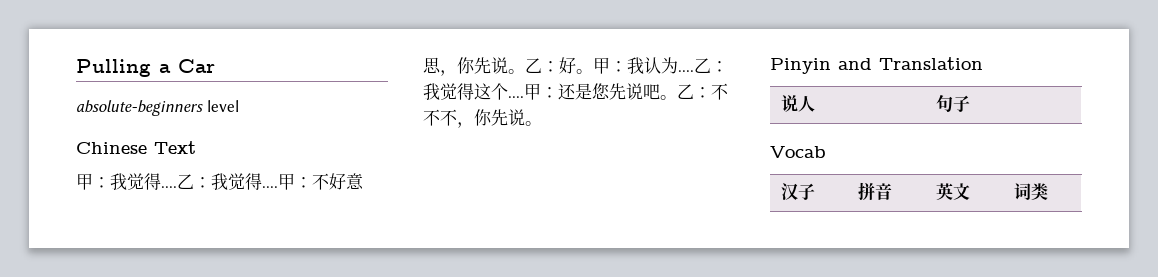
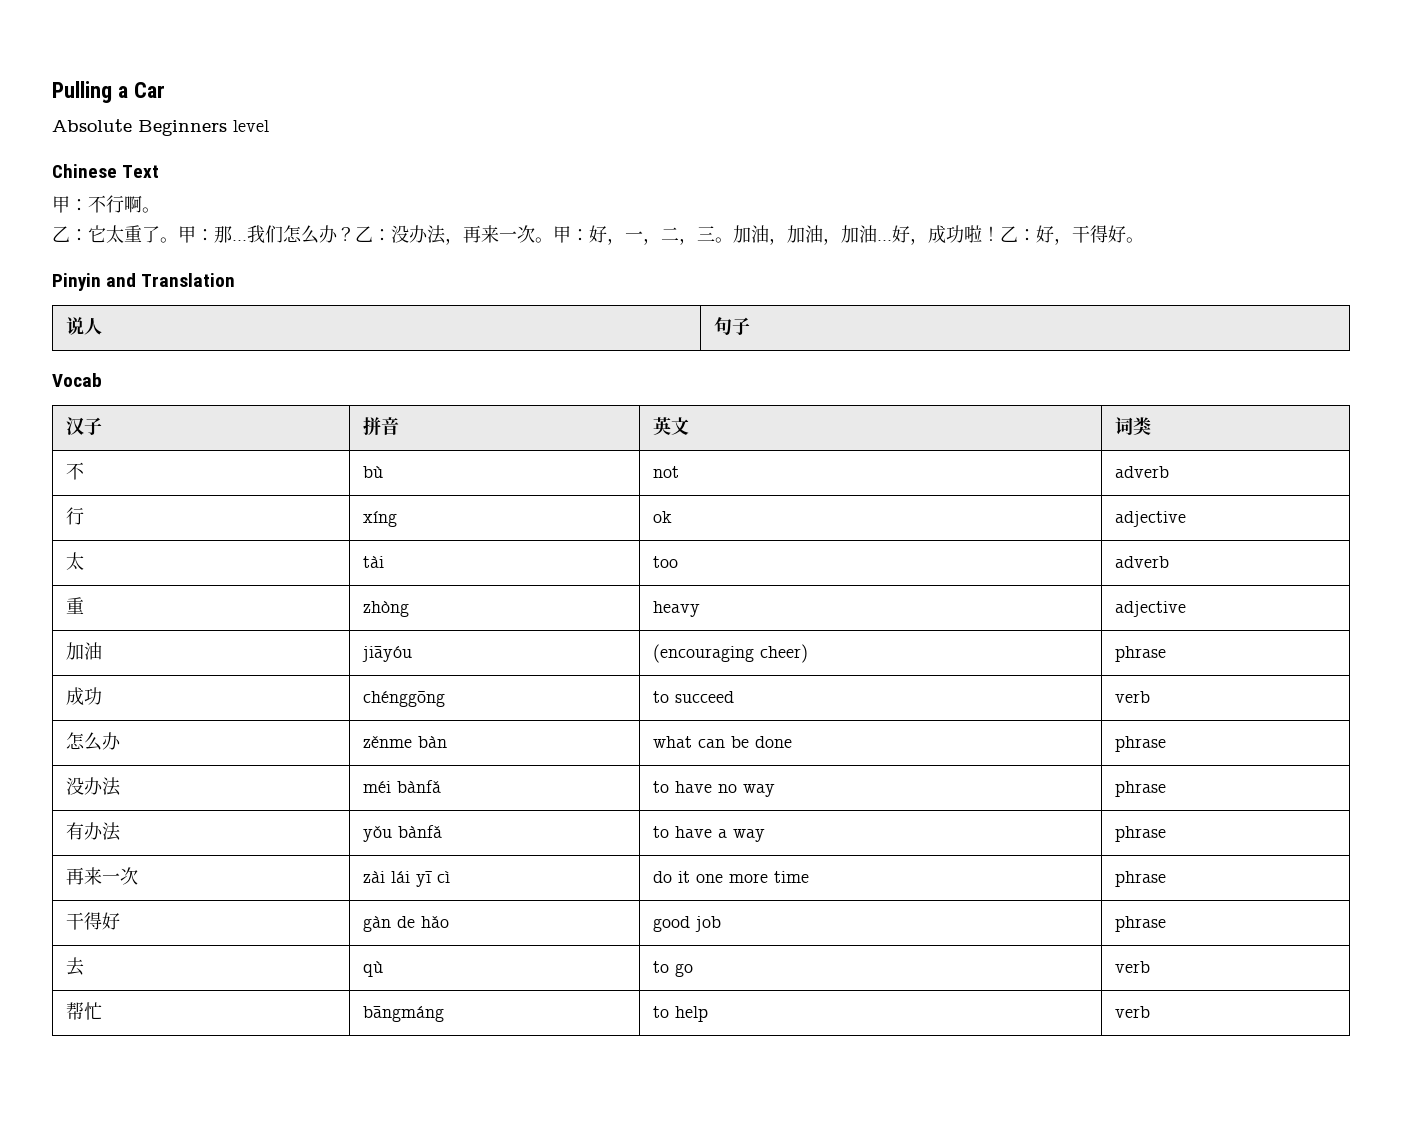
[76,100,203,116] absolute-beginners -> [52,119,227,136] Absolute Beginners
[110,173,364,190] [423,57,728,76] [423,83,728,100] [423,109,525,128] 我觉得....乙：我觉得....甲：不好意思，你先说。乙：好。甲：我认为....乙：我觉得这个....甲：还是您先说吧。乙：不不不，你先说 -> [88,195,160,213] [52,225,1126,245] 不行啊。 // 乙：它太重了。甲：那...我们怎么办？乙：没办法，再来一次。甲：好，一，二，三。加油，加油，加油...好，成功啦！乙：好，干得好
(1048, 191) none -> [65,462,84,480] [362,466,383,478] [652,466,679,478] [1114,466,1169,478] [65,507,84,525] [362,511,397,527] [652,511,672,523] [1114,511,1186,527] [65,552,84,570] [362,556,384,568] [652,556,678,568] [1114,556,1169,568] [65,597,84,614] [362,601,409,617] [652,601,700,617] [1114,601,1186,617] [65,642,102,660] [361,646,412,662] [652,644,808,663] [1114,646,1166,662] [65,687,102,705] [362,691,445,707] [652,691,734,703] [1114,691,1150,703] [65,732,121,751] [362,736,447,748] [652,736,792,748] [1114,736,1166,752] [65,777,121,796] [362,780,441,793] [652,781,775,797] [1114,781,1166,797] [65,822,121,841] [362,825,442,842] [652,826,765,842] [1114,826,1166,842] [65,867,138,885] [362,871,450,887] [652,871,809,883] [1114,871,1166,887] [65,912,120,930] [362,916,449,932] [652,916,721,932] [1114,916,1166,932] [65,957,84,976] [362,961,383,977] [652,961,693,977] [1114,961,1150,973] [65,1002,102,1020] [362,1006,444,1022] [652,1006,708,1022] [1114,1006,1150,1018] // 不 | bù | not | adverb // 行 | xíng | ok | adjective // 太 | tài | too | adverb // 重 | zhòng | heavy | adjective // 加油 | jiāyóu | (encouraging cheer) | phrase // 成功 | chénggōng | to succeed | verb // 怎么办 | zěnme bàn | what can be done | phrase // 没办法 | méi bànfǎ | to have no way | phrase // 有办法 | yǒu bànfǎ | to have a way | phrase // 再来一次 | zài lái yī cì | do it one more time | phrase // 干得好 | gàn de hǎo | good job | phrase // 去 | qù | to go | verb // 帮忙 | bāngmáng | to help | verb

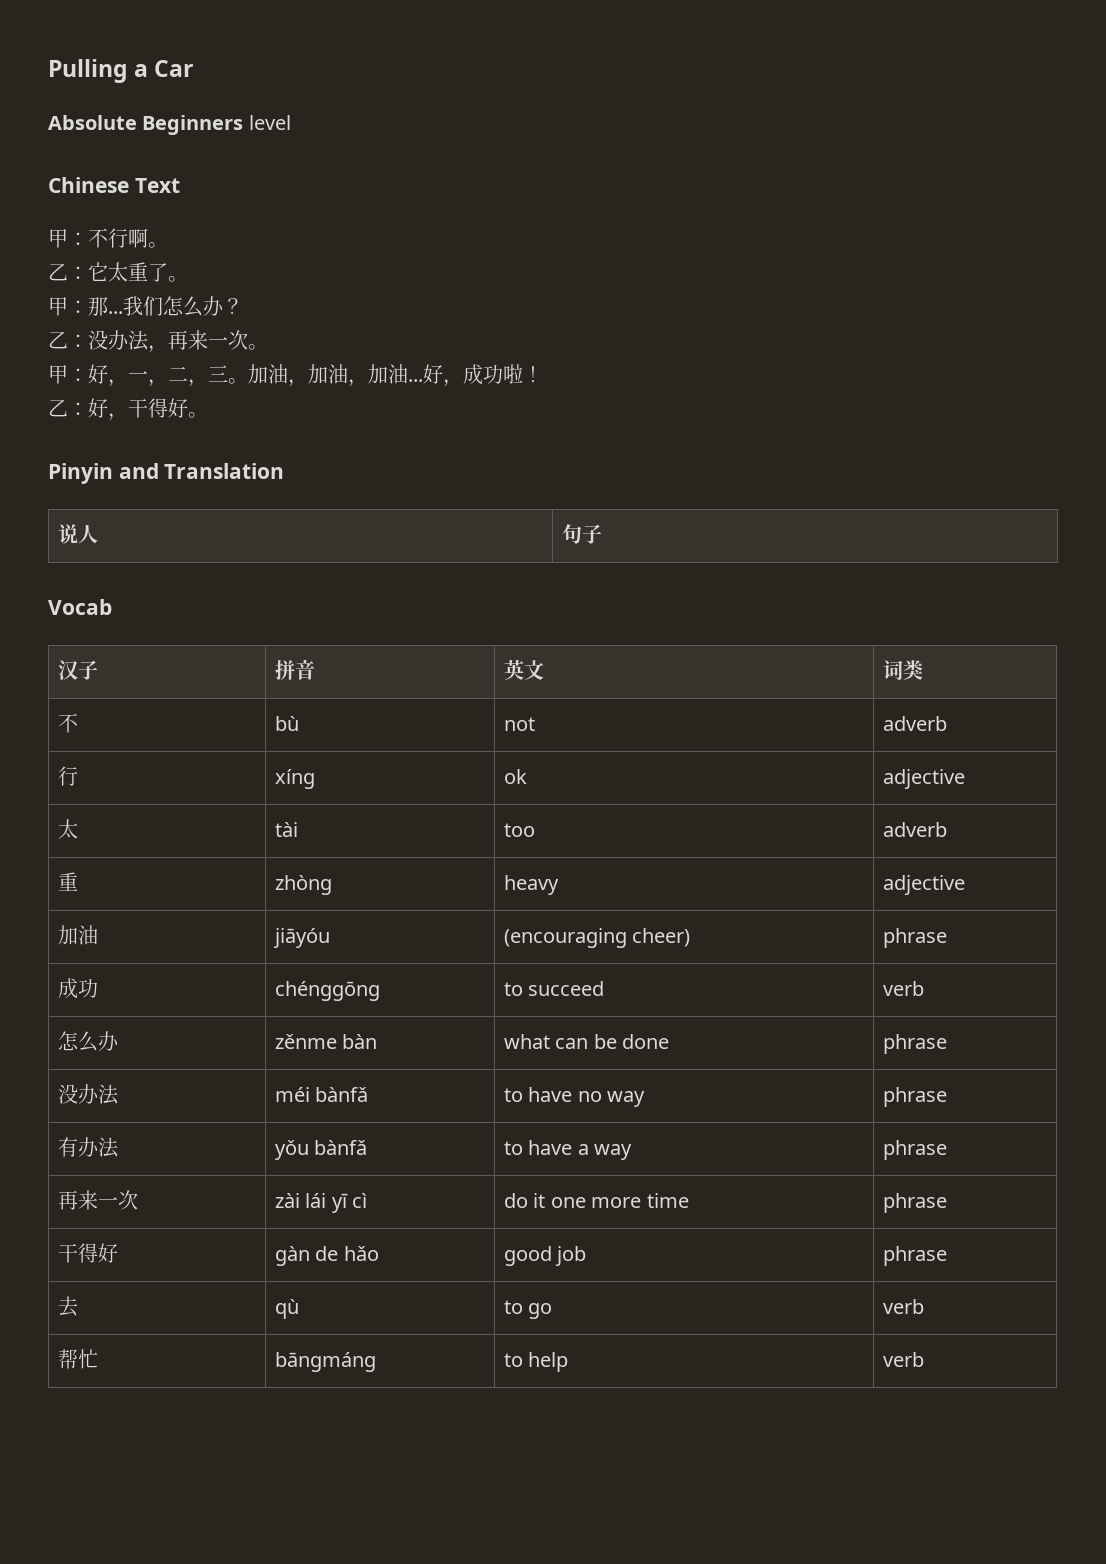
(178, 240) none -> (188, 279) //
(355, 234) none -> (243, 306) //
(553, 240) none -> (268, 347) //
(1000, 233) none -> (543, 374) //

